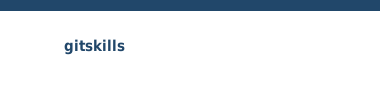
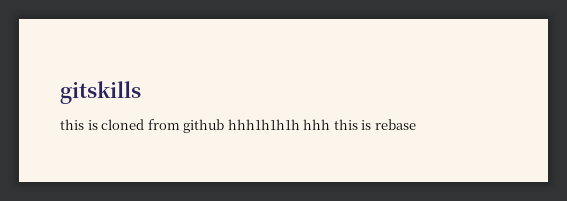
(125, 47) none -> [60,119,416,133] // this is cloned from github hhh1h1h1h hhh this is rebase

